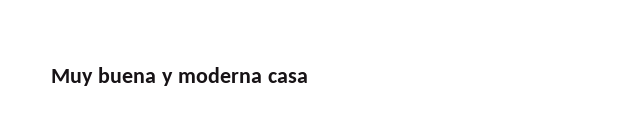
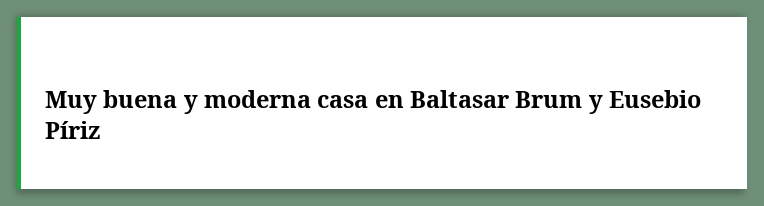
(308, 77) none -> [374,90,702,114] [45,121,100,139] en Baltasar Brum y Eusebio Píriz

